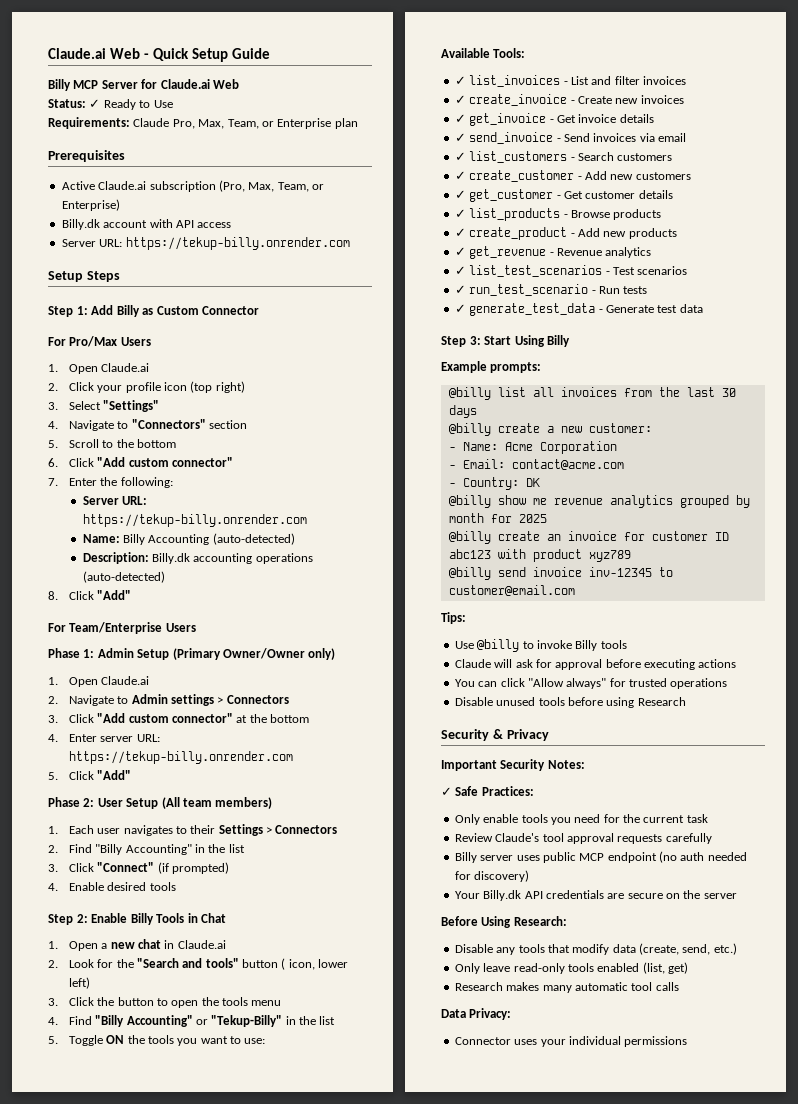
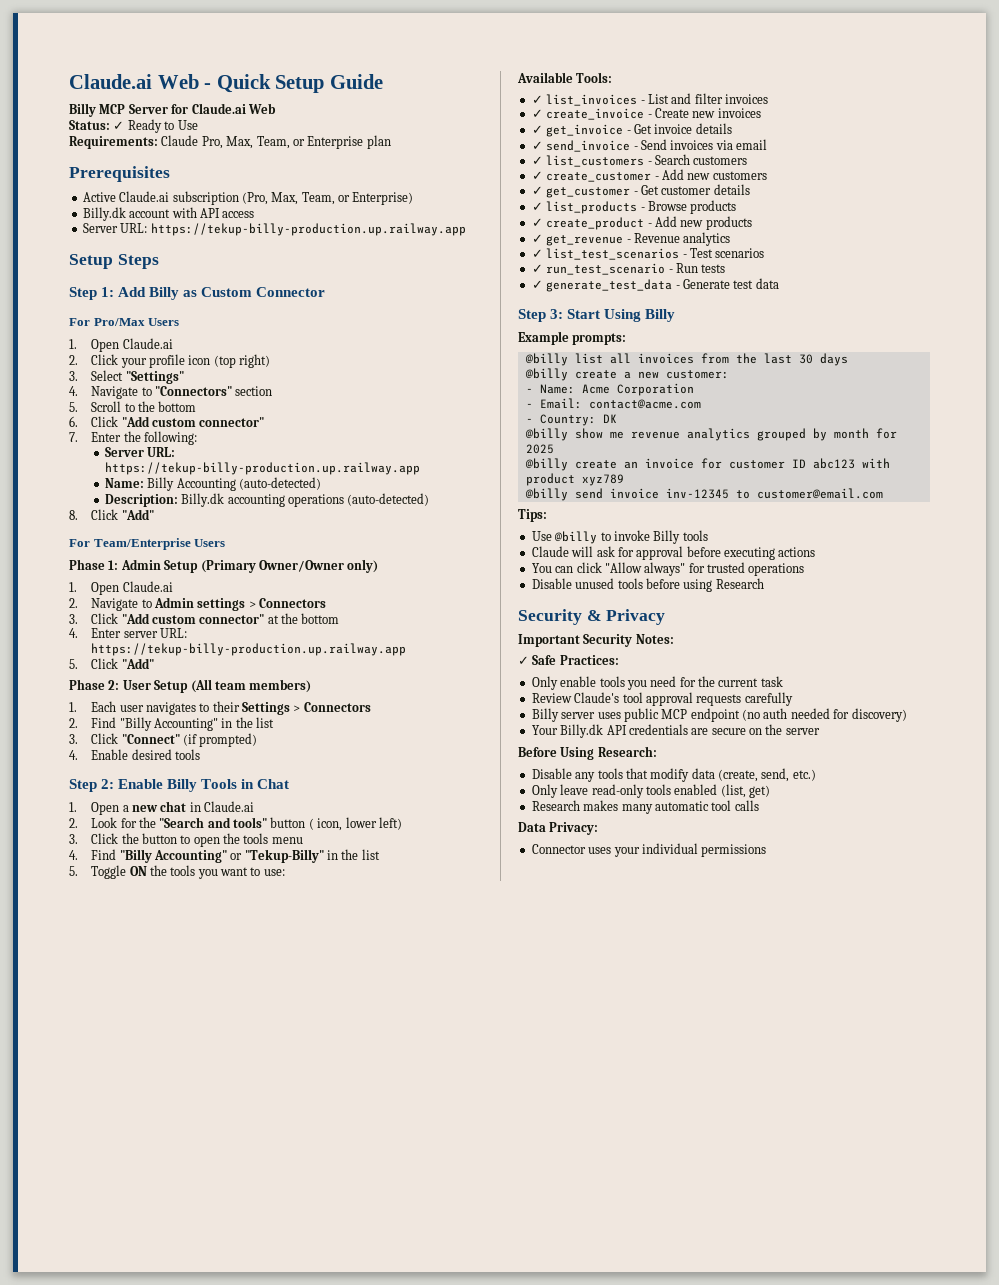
[125,237,350,250] https://tekup-billy.onrender.com -> [150,223,466,236] https://tekup-billy-production.up.railway.app
[82,514,307,527] https://tekup-billy.onrender.com -> [104,462,420,475] https://tekup-billy-production.up.railway.app
[68,751,293,764] https://tekup-billy.onrender.com -> [91,643,407,656] https://tekup-billy-production.up.railway.app

